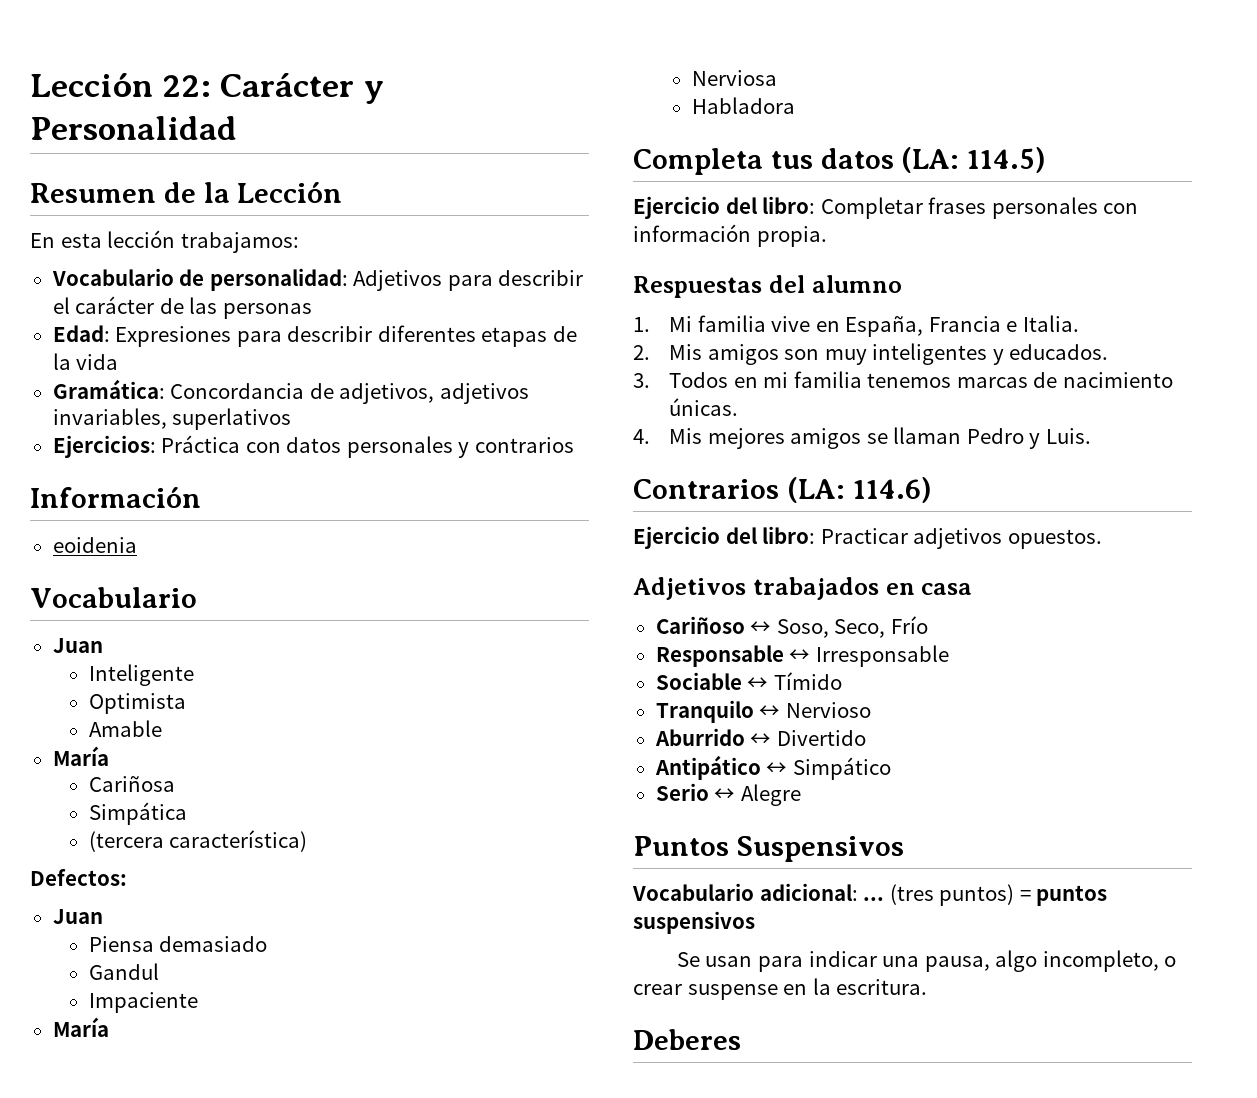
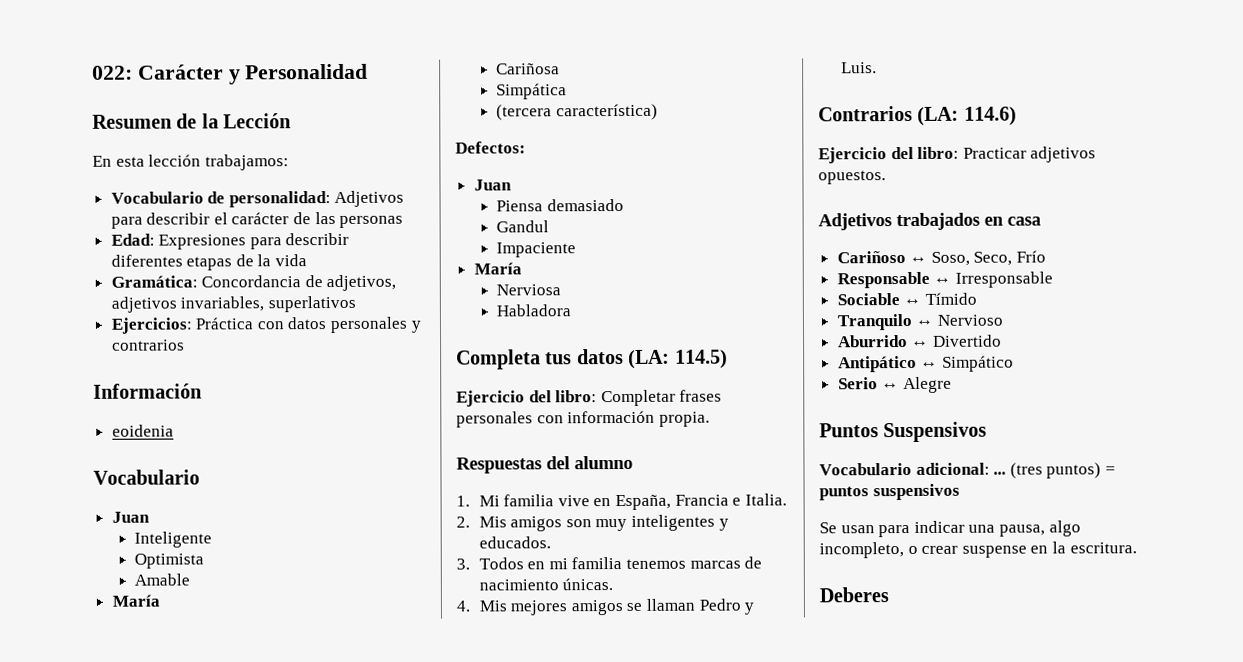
[30,73,212,97] Lección 22: -> [92,65,133,80] 022:

